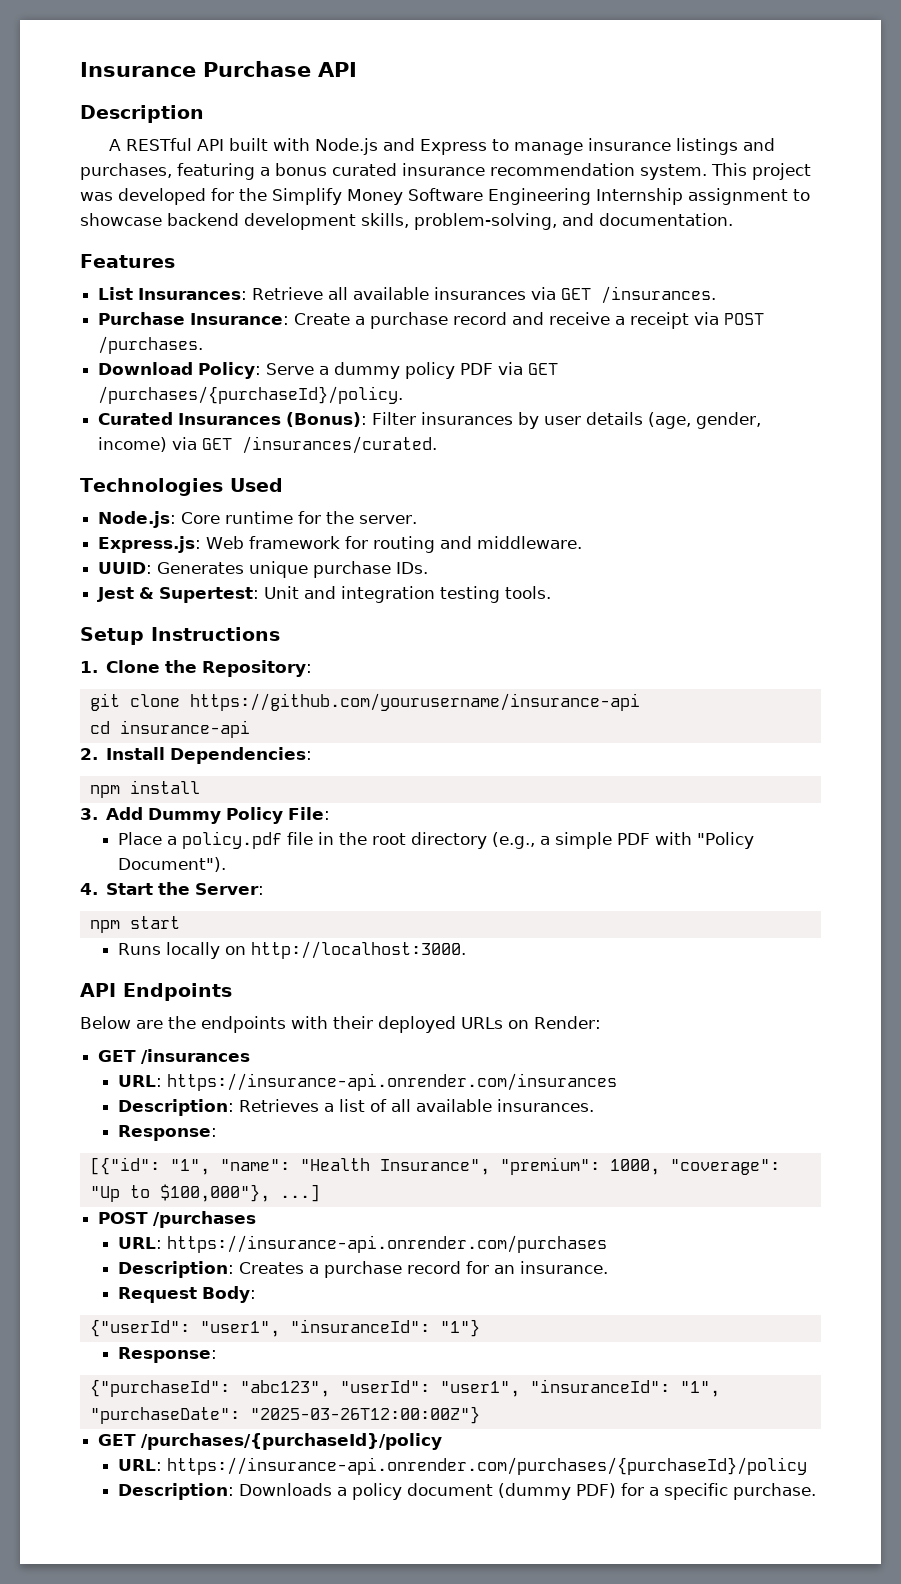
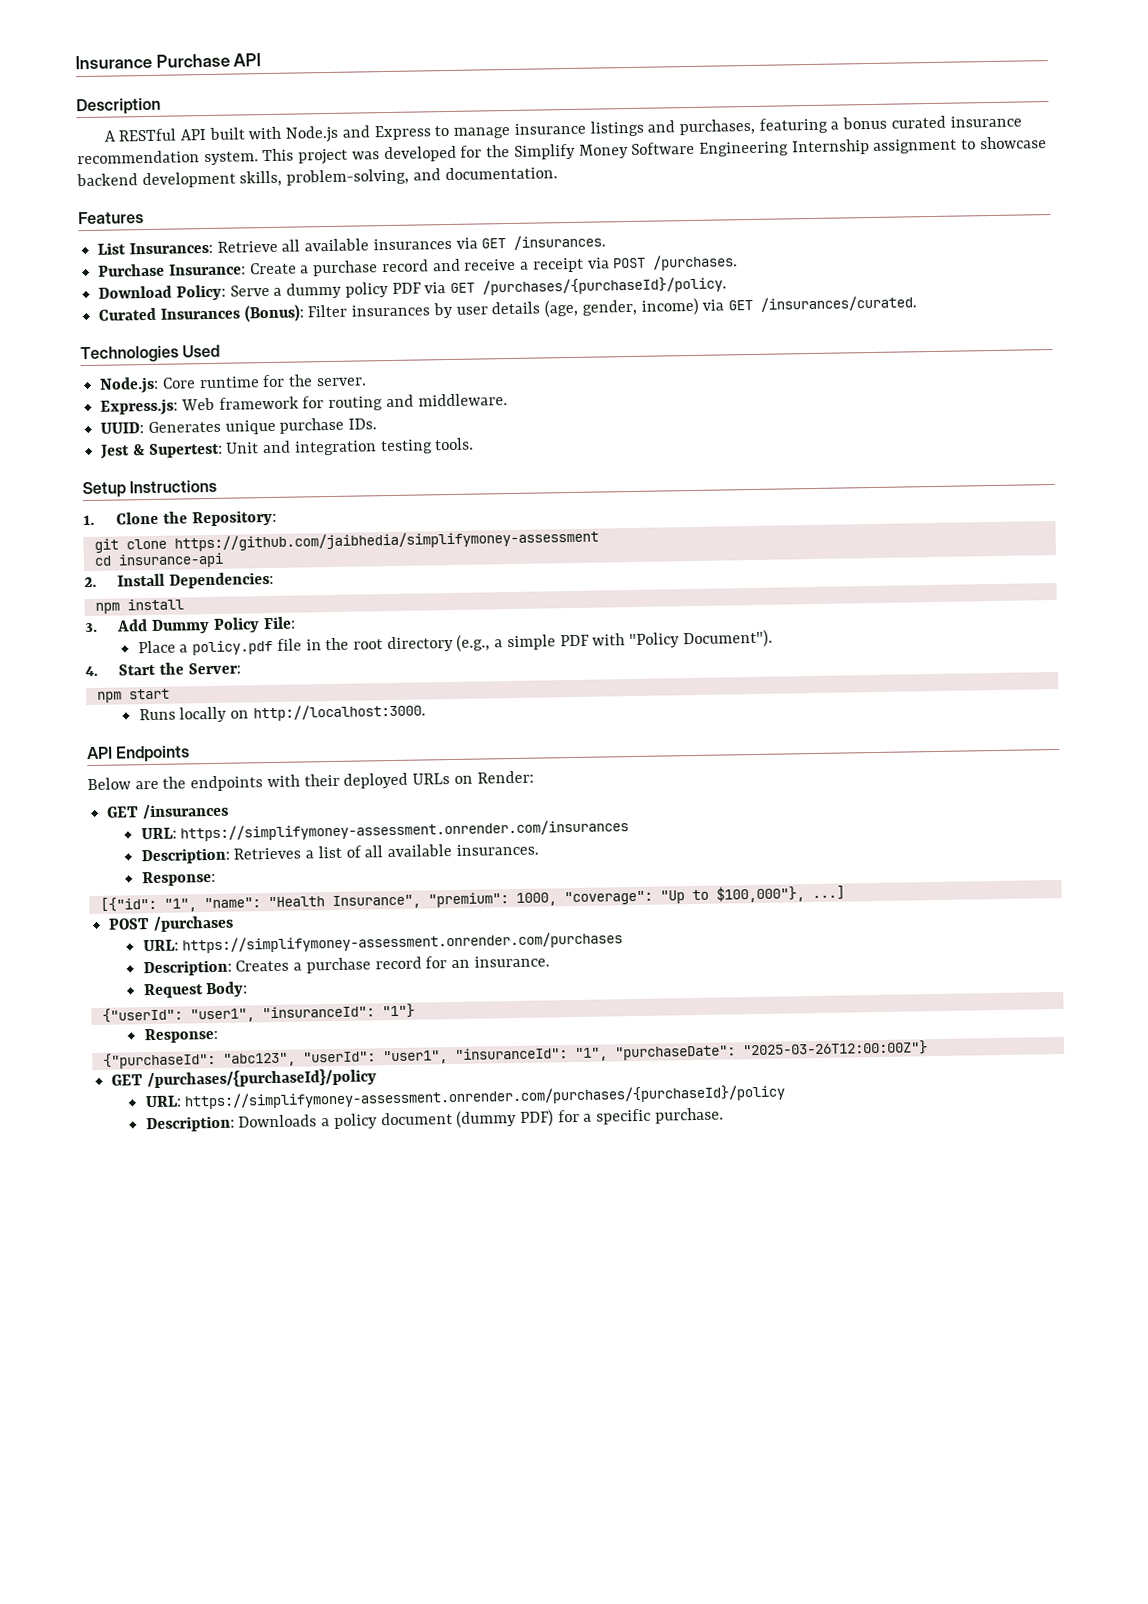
[189,693,640,711] https://github.com/yourusername/insurance-api -> [173,529,599,552] https://github.com/jaibhedia/simplifymoney-assessment
[166,1073,617,1091] https://insurance-api.onrender.com/insurances -> [180,819,630,842] https://simplifymoney-assessment.onrender.com/insurances
[166,1235,607,1253] https://insurance-api.onrender.com/purchases -> [182,931,624,954] https://simplifymoney-assessment.onrender.com/purchases
[166,1457,807,1475] https://insurance-api.onrender.com/purchases/{purchaseId}/policy -> [184,1084,786,1110] https://simplifymoney-assessment.onrender.com/purchases/{purchaseId}/policy

